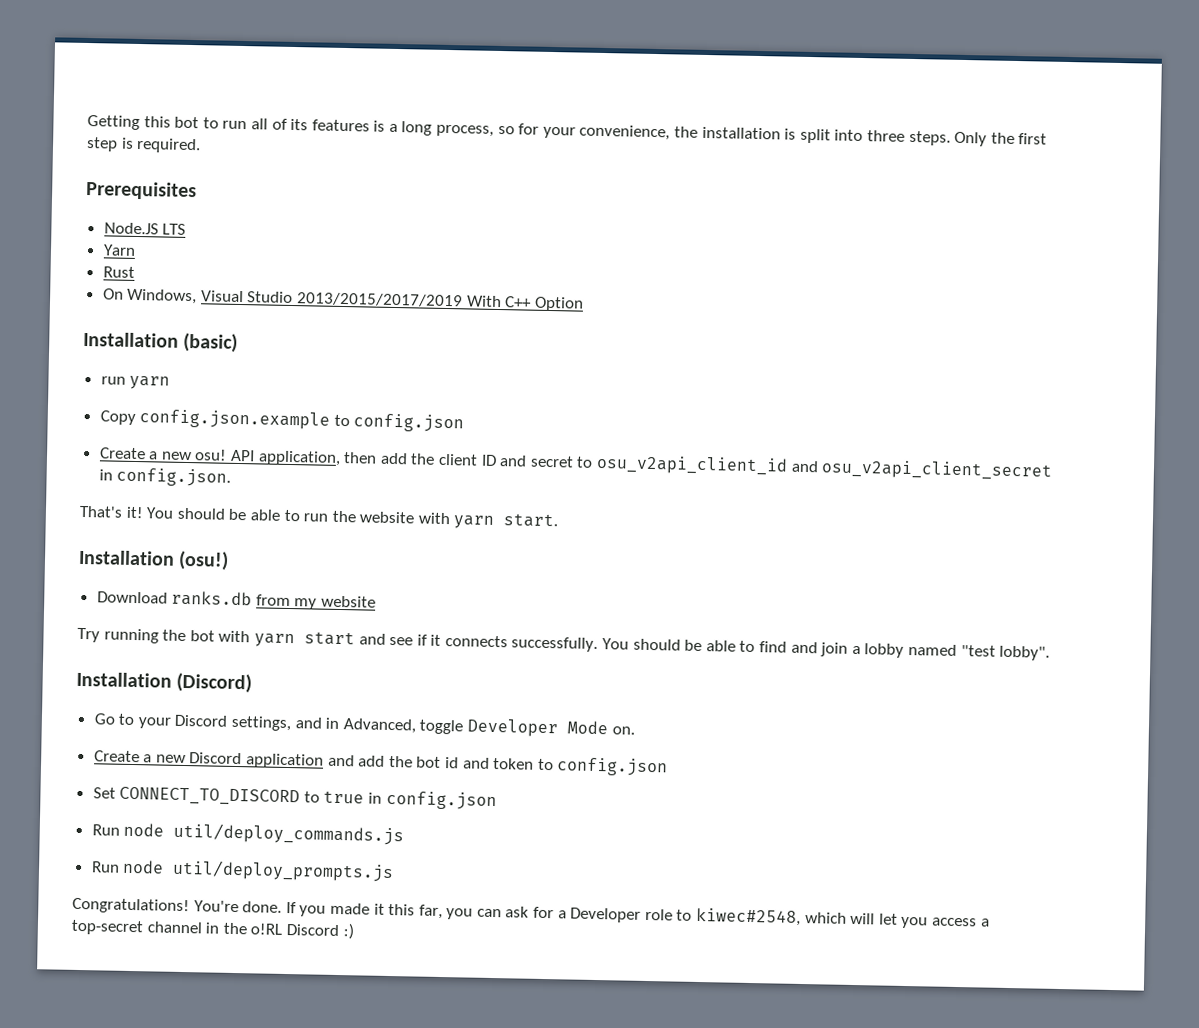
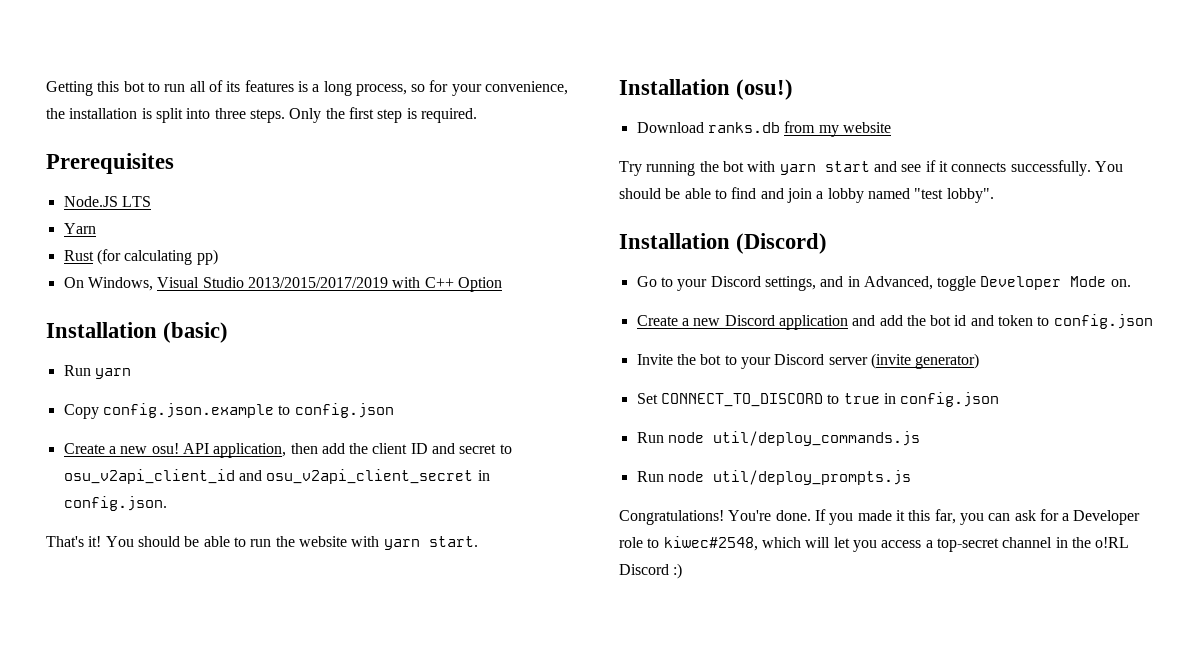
(135, 272) none -> [96,249,218,265] (for calculating pp)
[465,295,502,308] With -> [392,277,421,288] with
[100,376,126,385] run -> [63,365,91,376] Run
(669, 767) none -> [636,353,980,369] // Invite the bot to your Discord server (invite generator)

